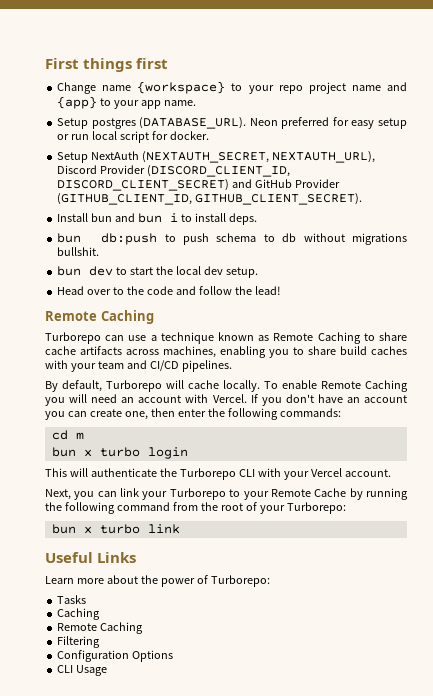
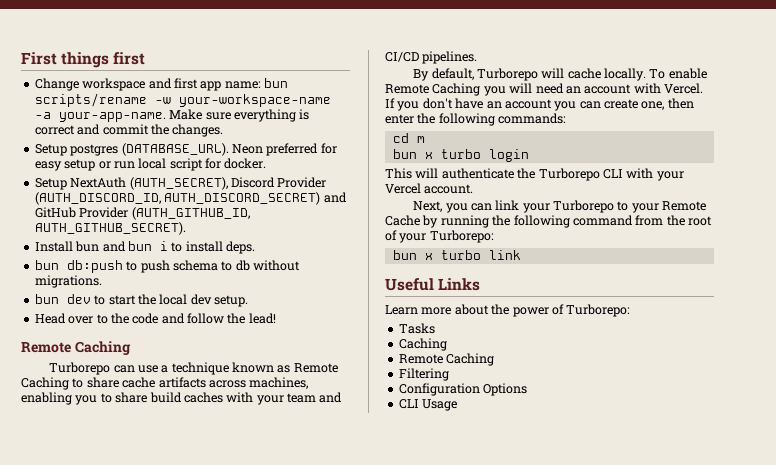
[102,81,408,94] [57,96,196,109] name {workspace} to your repo project name and {app} to your app name. -> [82,78,288,91] [34,93,331,107] [34,109,310,122] [34,124,224,137] workspace and first app name: bun scripts/rename -w your-workspace-name -a your-app-name. Make sure everything is correct and commit the changes.
[142,151,376,163] [57,165,291,177] [57,179,230,191] (NEXTAUTH_SECRET, NEXTAUTH_URL), Discord Provider (DISCORD_CLIENT_ID, DISCORD_CLIENT_SECRET) -> [129,177,327,190] [34,192,321,205] (AUTH_SECRET), Discord Provider (AUTH_DISCORD_ID, AUTH_DISCORD_SECRET)
[57,193,363,205] (GITHUB_CLIENT_ID, GITHUB_CLIENT_SECRET). -> [131,207,250,220] [34,222,186,235] (AUTH_GITHUB_ID, AUTH_GITHUB_SECRET).
[351,233,407,245] [57,247,100,256] migrations bullshit. -> [34,275,102,288] migrations.

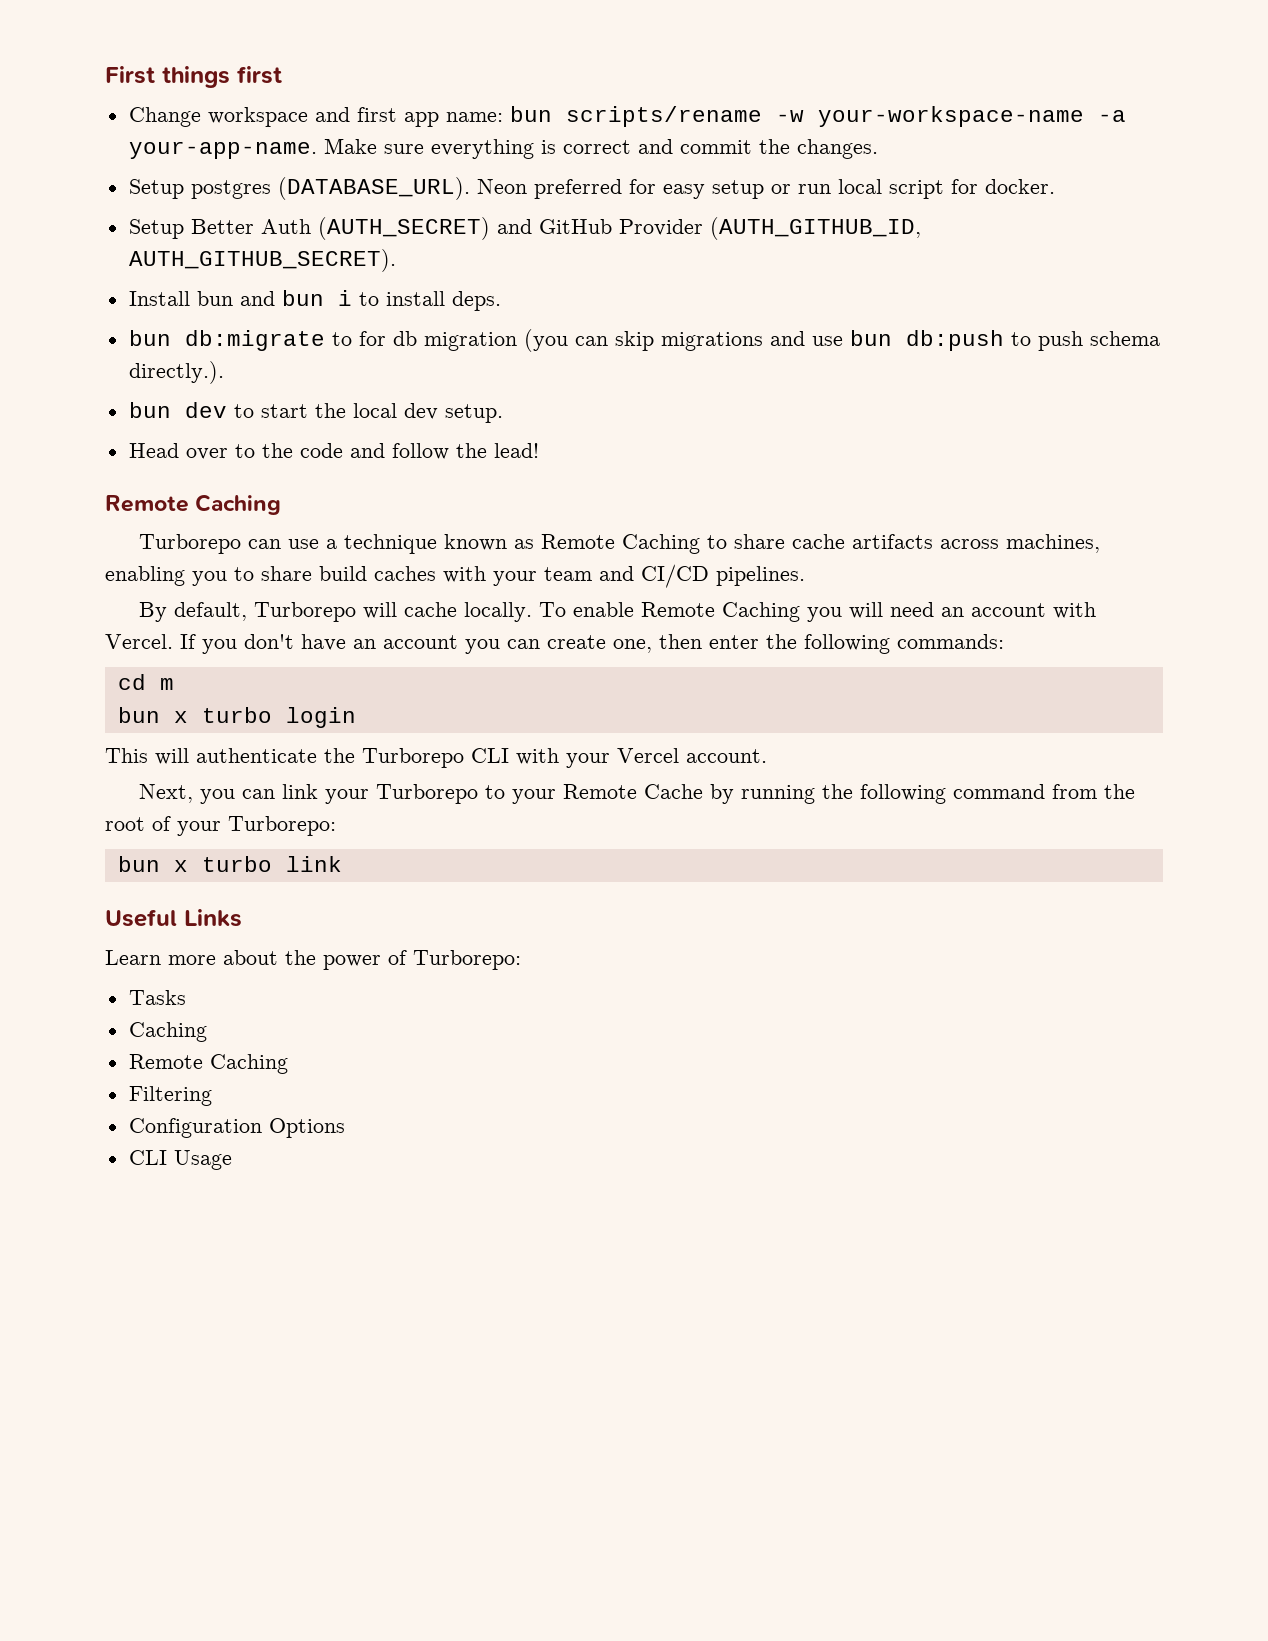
[70,177,327,190] [34,192,321,205] NextAuth (AUTH_SECRET), Discord Provider (AUTH_DISCORD_ID, AUTH_DISCORD_SECRET) -> [190,217,490,240] Better Auth (AUTH_SECRET)
[66,260,300,273] [34,275,102,288] db:push to push schema to db without migrations. -> [184,329,1160,352] [128,361,224,384] db:migrate to for db migration (you can skip migrations and use bun db:push to push schema directly.).

